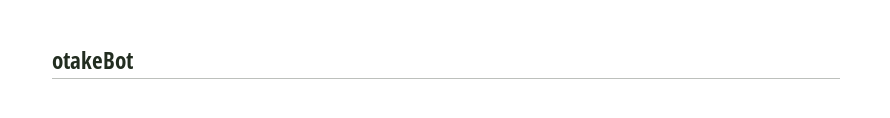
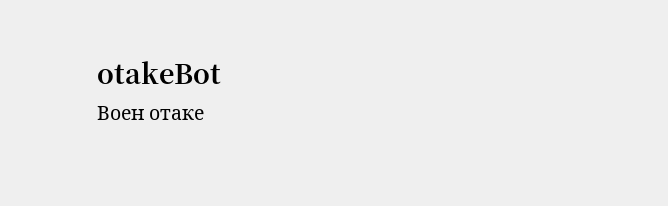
(133, 60) none -> [97,106,205,120] // Воен отаке

